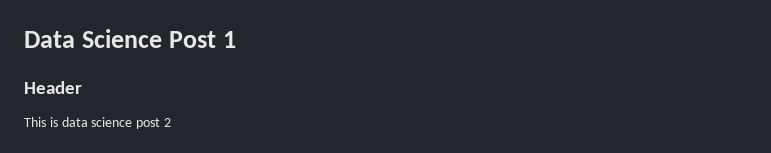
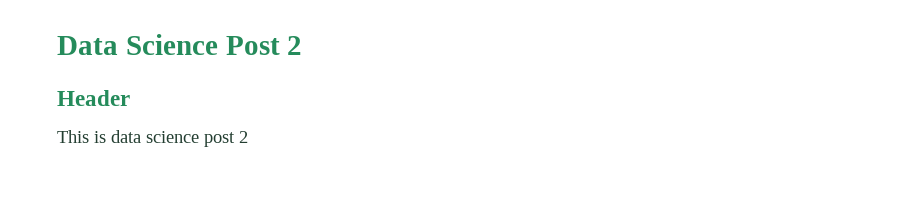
[222,31,236,48] 1 -> [287,36,303,55] 2

